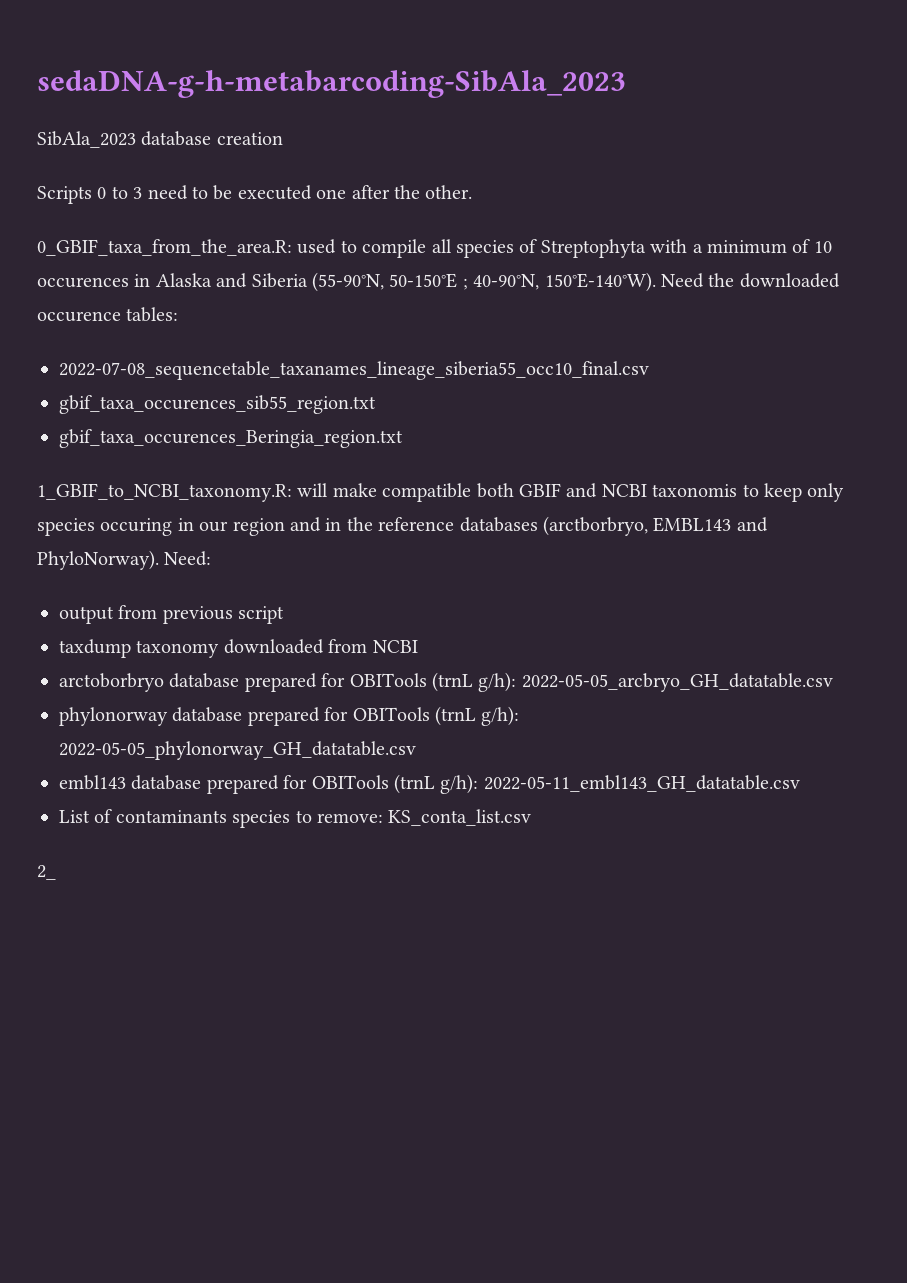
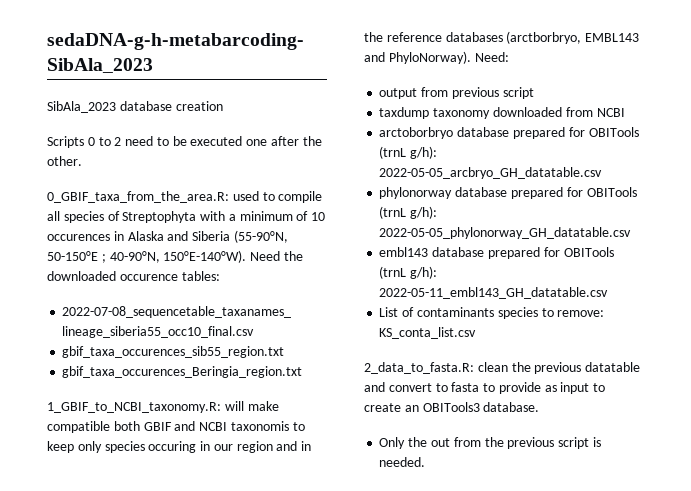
[133,187,143,199] 3 -> [114,137,122,146] 2
[37,865,56,880] 2_ -> [364,362,641,374] [364,382,606,394] [364,402,540,412] [379,437,601,449] [379,457,426,467] 2_data_to_fasta.R: clean the previous datatable and convert to fasta to provide as input to create an OBITools3 database. // Only the out from the previous script is needed.

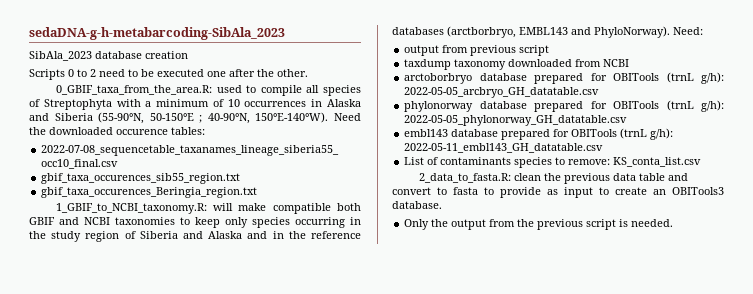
[47,234,110,241] occurences -> [244,101,307,107] occurrences
[230,421,289,431] taxonomis -> [115,217,175,225] taxonomies
[148,441,273,453] occuring in our region -> [295,217,361,228] [29,231,243,242] occurring in the study region of Siberia and Alaska
[585,362,641,372] datatable -> [612,173,665,181] data table
[430,438,450,447] out -> [451,219,487,230] output

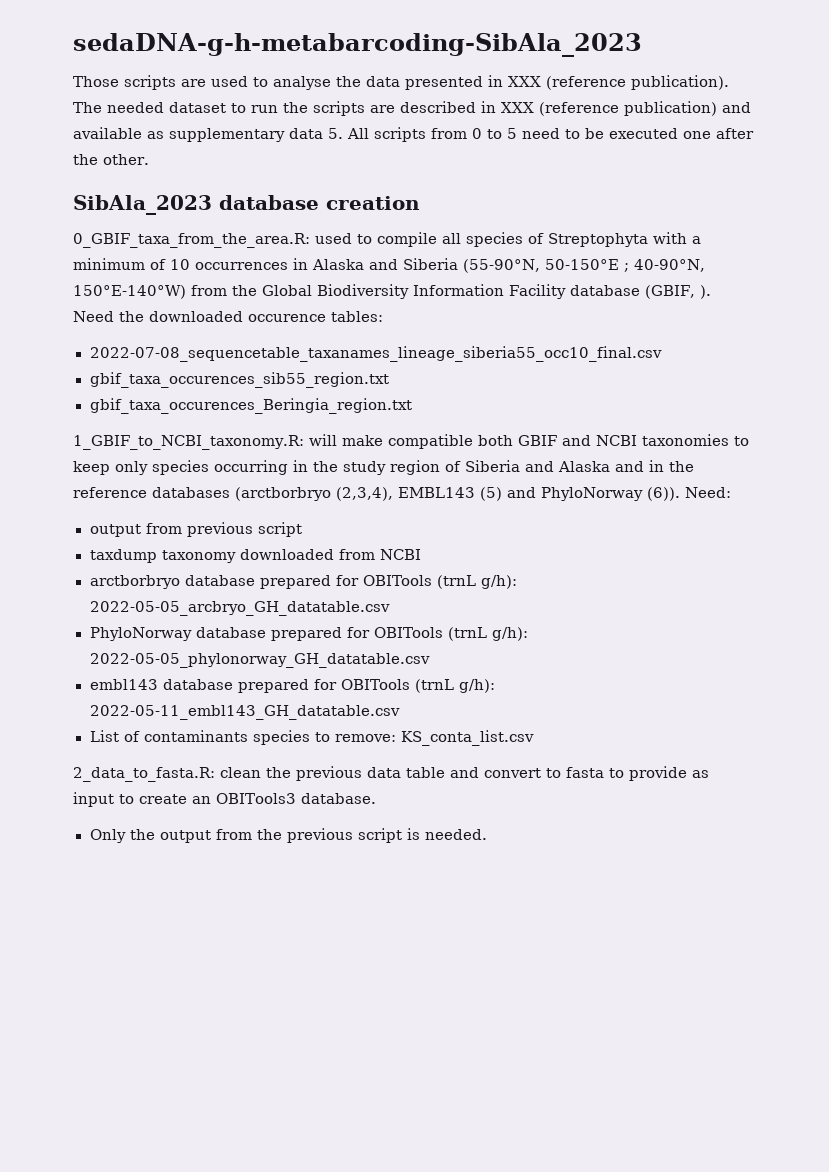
[29,51,188,61] [29,69,65,80] SibAla_2023 database creation // Scripts -> [73,75,729,90] [73,101,751,116] [73,127,467,142] Those scripts are used to analyse the data presented in XXX (reference publication). The needed dataset to run the scripts are described in XXX (reference publication) and available as supplementary data 5. All scripts from
[90,69,96,77] 2 -> [507,128,517,139] 5
(308, 73) none -> [73,195,420,215] // SibAla_2023 database creation
[255,112,329,123] 150°E-140°W). -> [73,284,711,299] 150°E-140°W) from the Global Biodiversity Information Facility database (GBIF, ).
[447,26,670,38] (arctborbryo, EMBL143 and PhyloNorway). -> [235,487,680,501] (arctborbryo (2,3,4), EMBL143 (5) and PhyloNorway (6)).
[404,73,473,84] arctoborbryo -> [89,575,180,589] arctborbryo
[404,101,474,112] phylonorway -> [89,627,192,641] PhyloNorway

